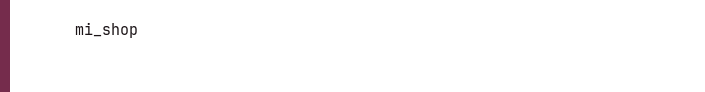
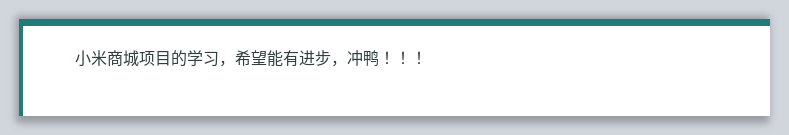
[75,22,138,38] mi_shop -> [75,50,427,67] 小米商城项目的学习，希望能有进步，冲鸭！！！

